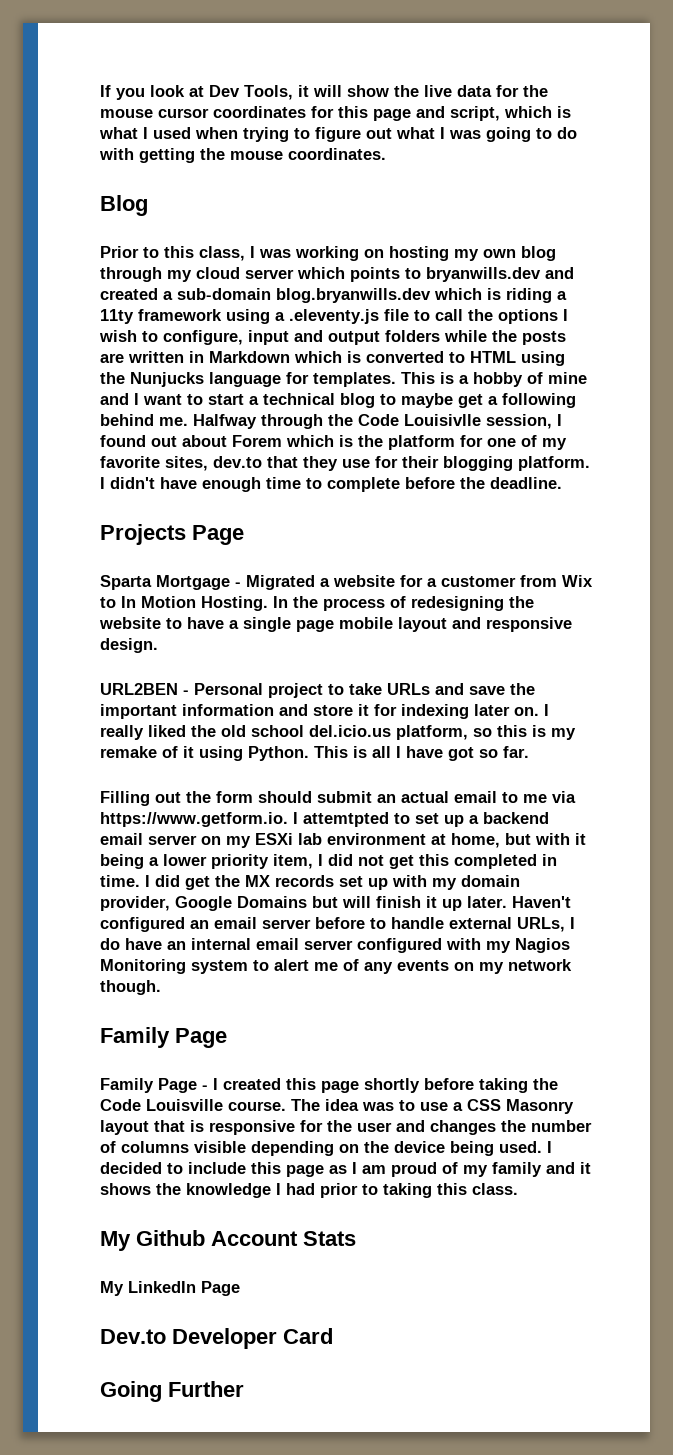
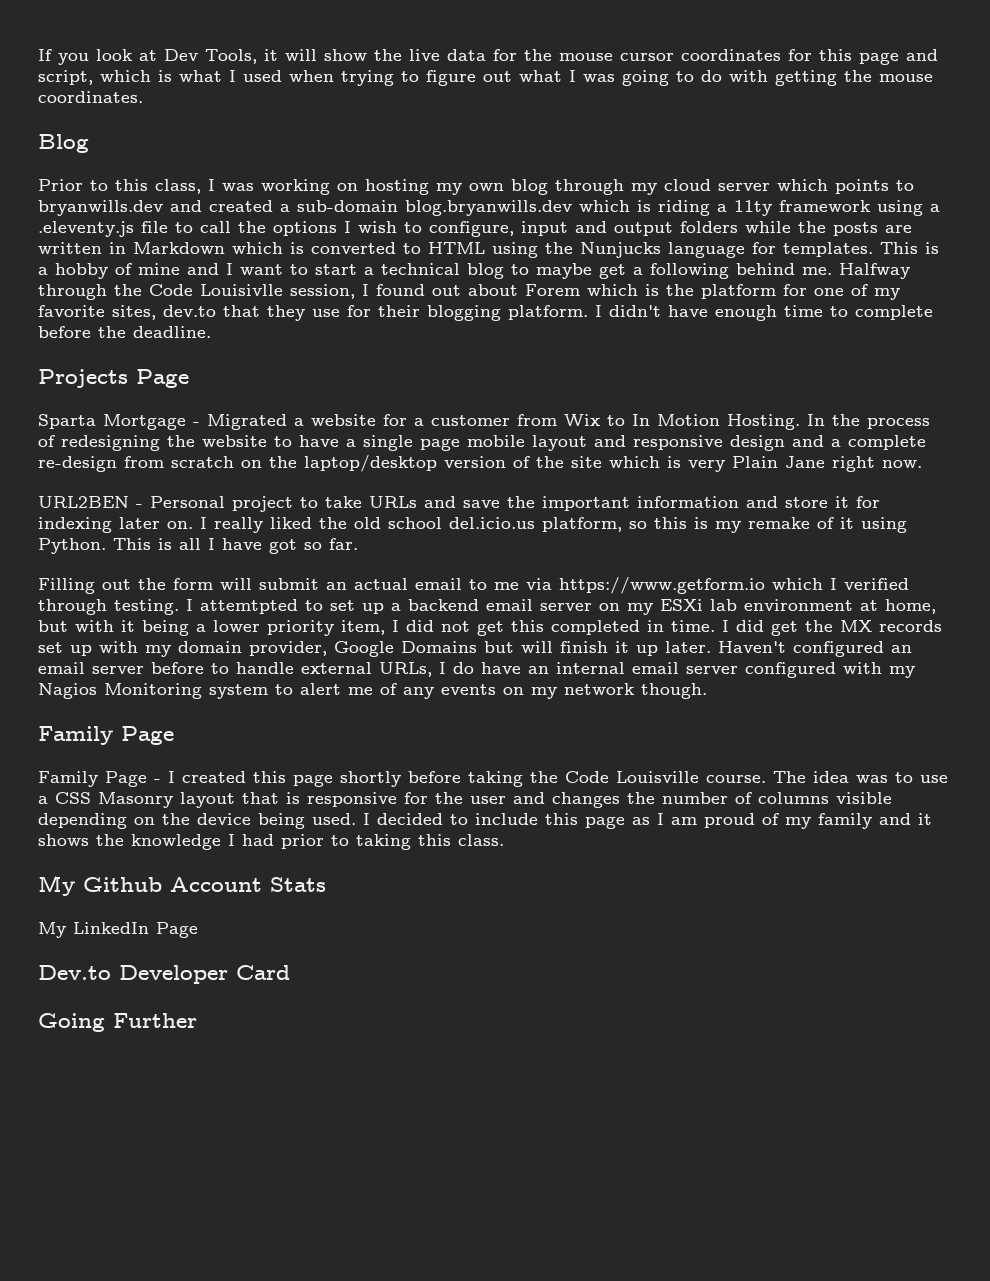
[100,638,158,653] design. -> [730,435,926,451] [38,455,922,472] design and a complete re-design from scratch on the laptop/desktop version of the site which is very Plain Jane right now.
[258,791,312,803] should -> [220,578,252,590] will
[100,812,288,827] https://www.getform.io. -> [559,577,909,594] [38,599,179,615] https://www.getform.io which I verified through testing.

